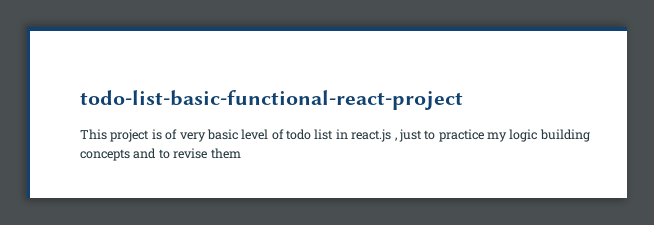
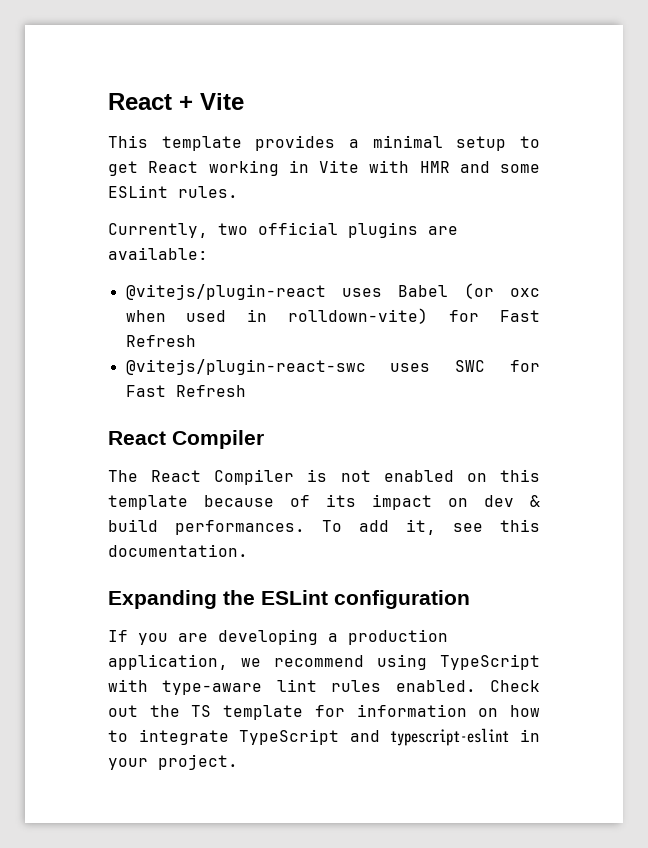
[80,90,463,110] [80,129,590,142] [80,148,241,161] todo-list-basic-functional-react-project // This project is of very basic level of todo list in react.js , just to practice my logic building concepts and to revise them -> [108,93,244,110] [108,135,540,151] [108,160,540,176] [108,185,238,198] [108,222,458,238] [108,247,208,260] [125,283,540,300] [125,308,540,324] [125,335,196,347] [125,359,540,375] [125,385,246,397] [108,430,264,449] [108,469,540,485] [108,494,540,510] [108,519,540,535] [108,544,248,557] [108,590,470,609] [108,629,448,645] [108,654,540,670] [108,679,540,695] [108,704,540,720] [108,728,540,746] [108,754,238,770] React + Vite // This template provides a minimal setup to get React working in Vite with HMR and some ESLint rules. // Currently, two official plugins are available: // @vitejs/plugin-react uses Babel (or oxc when used in rolldown-vite) for Fast Refresh // @vitejs/plugin-react-swc uses SWC for Fast Refresh // React Compiler // The React Compiler is not enabled on this template because of its impact on dev & build performances. To add it, see this documentation. // Expanding the ESLint configuration // If you are developing a production application, we recommend using TypeScript with type-aware lint rules enabled. Check out the TS template for information on how to integrate TypeScript and typescript-eslint in your project.

